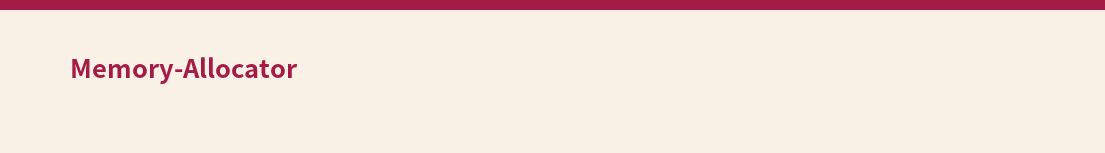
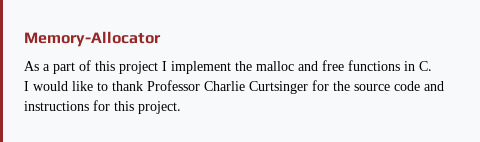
(298, 70) none -> [24,60,432,74] [24,80,444,94] [24,100,181,114] // As a part of this project I implement the malloc and free functions in C. // I would like to thank Professor Charlie Curtsinger for the source code and instructions for this project.

